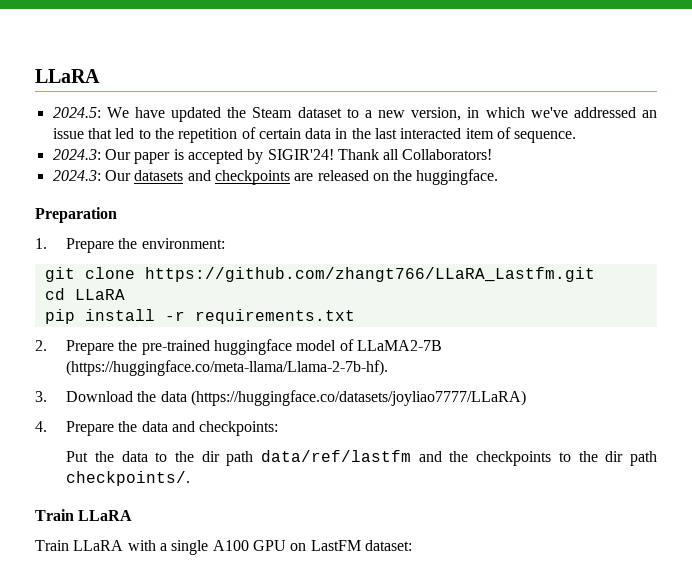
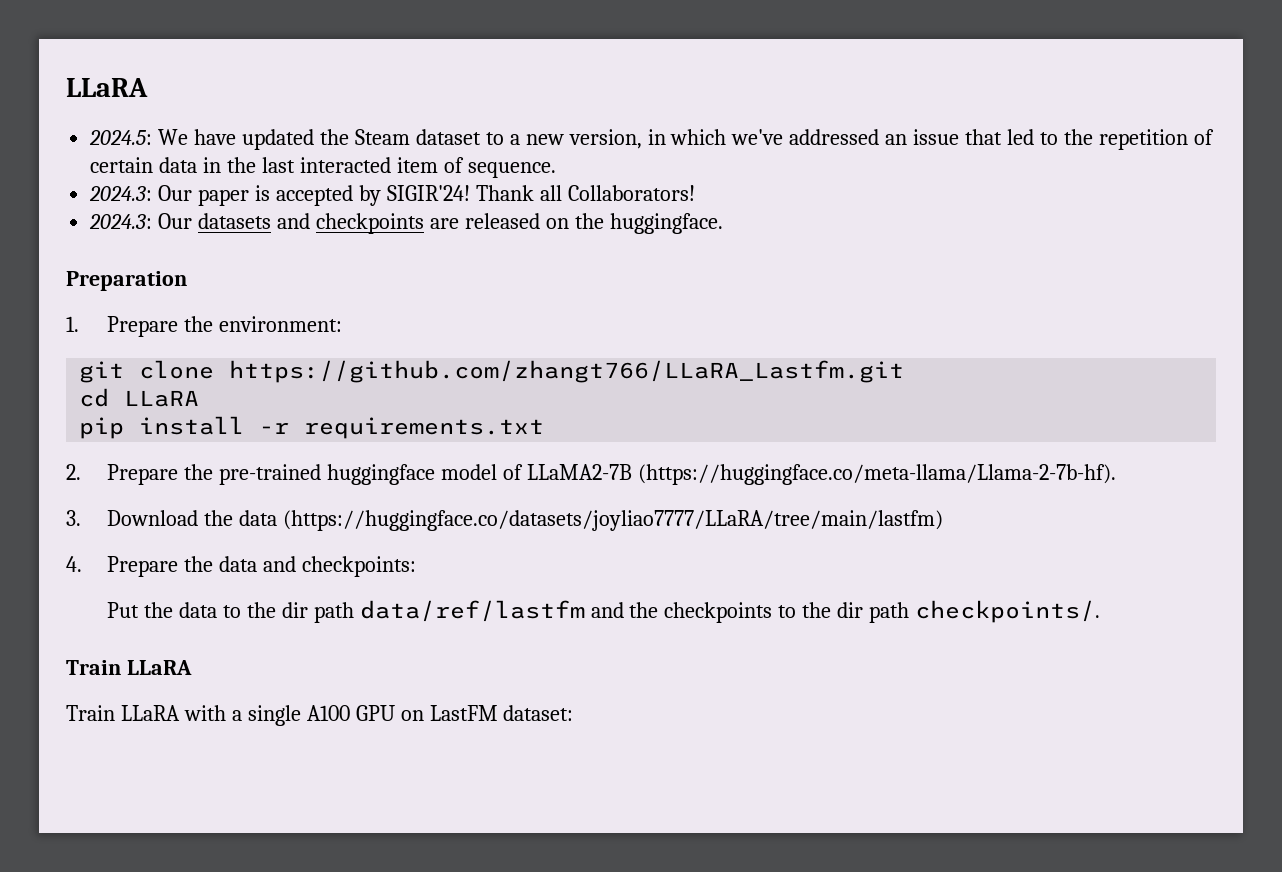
[191,390,527,406] (https://huggingface.co/datasets/joyliao7777/LLaRA) -> [282,510,943,531] (https://huggingface.co/datasets/joyliao7777/LLaRA/tree/main/lastfm)

